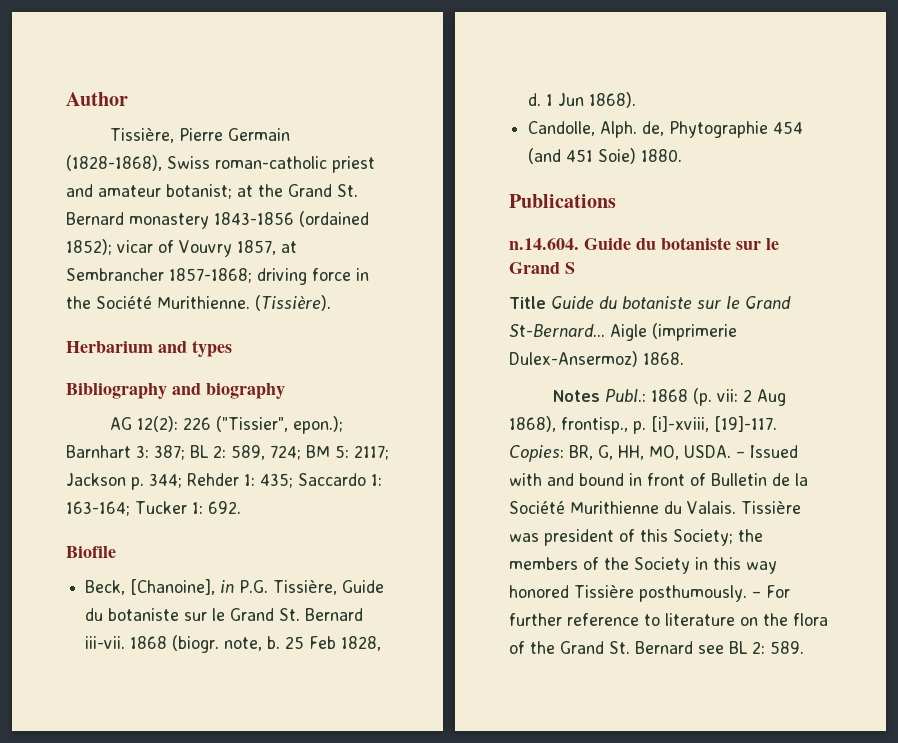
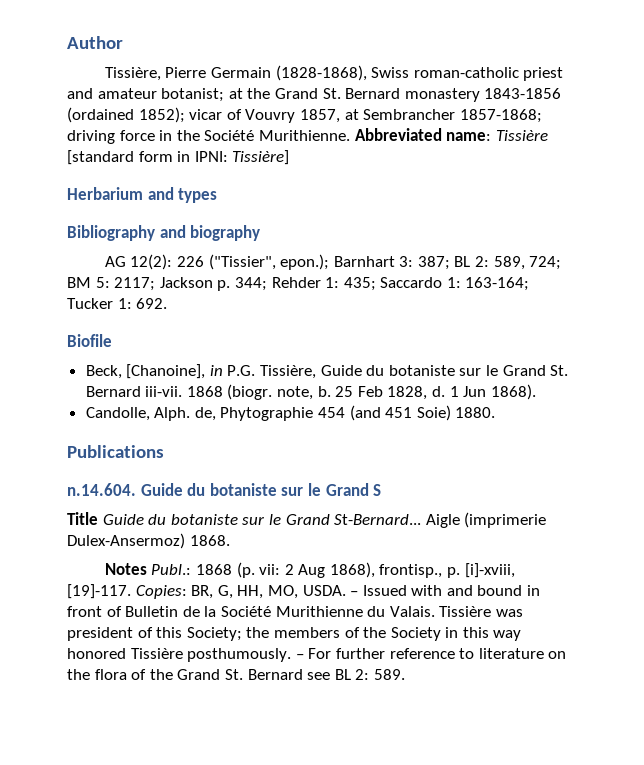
[255,295,331,311] (Tissière). -> [354,128,548,141] [67,150,290,165] Abbreviated name: Tissière [standard form in IPNI: Tissière]

